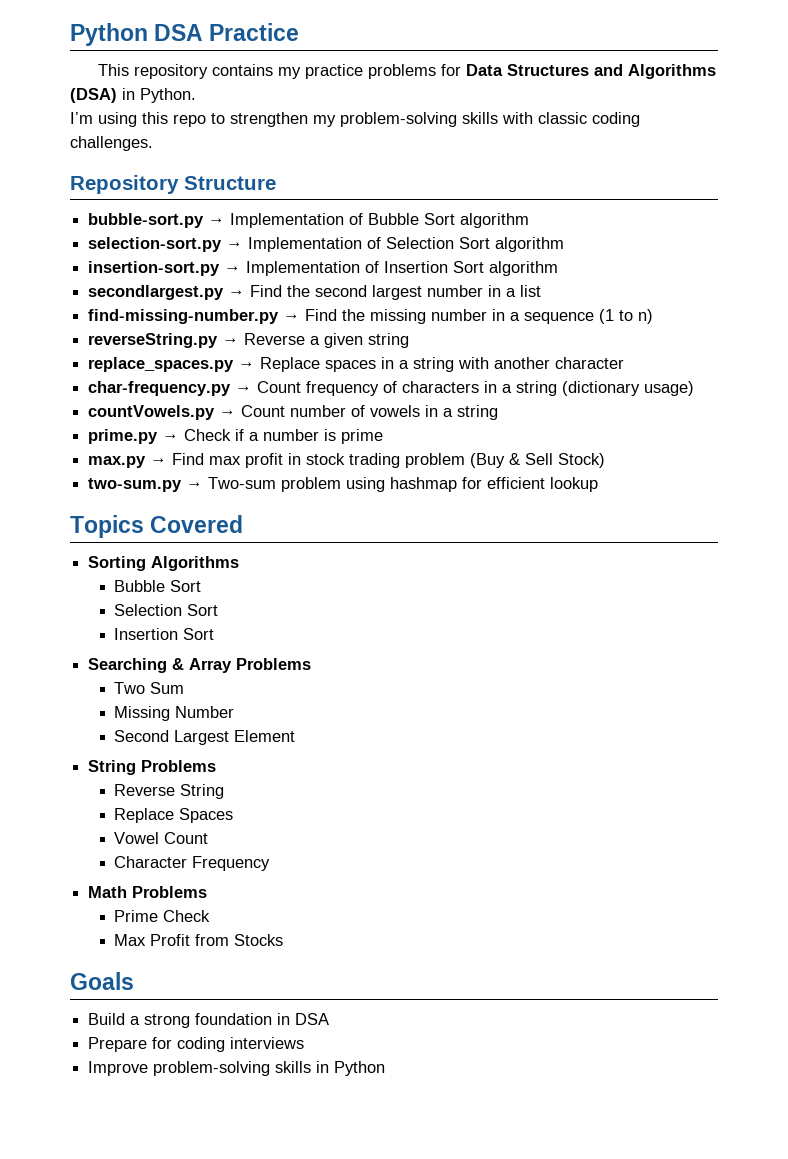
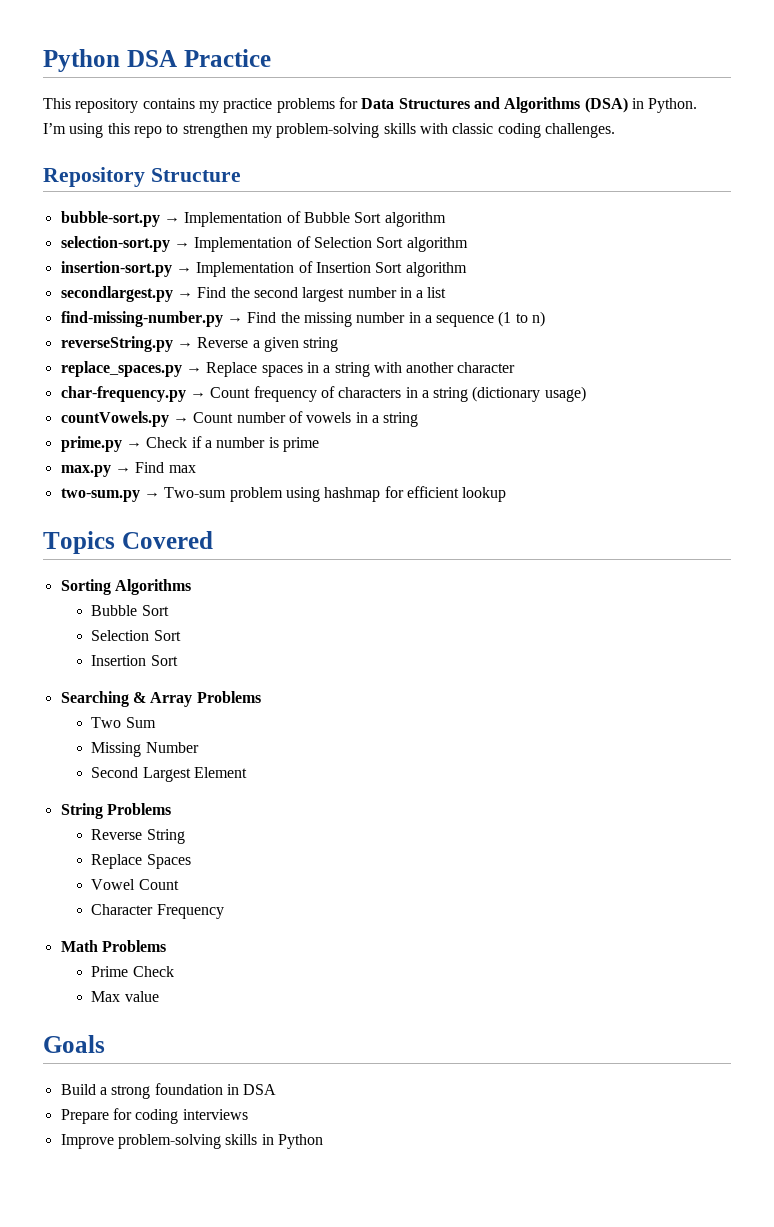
[245,453,606,468] profit in stock trading problem (Buy & Sell Stock) -> (196, 469) none
[150,934,284,946] Profit from Stocks -> [124,991,159,1002] value

